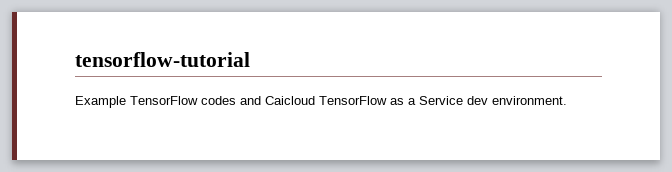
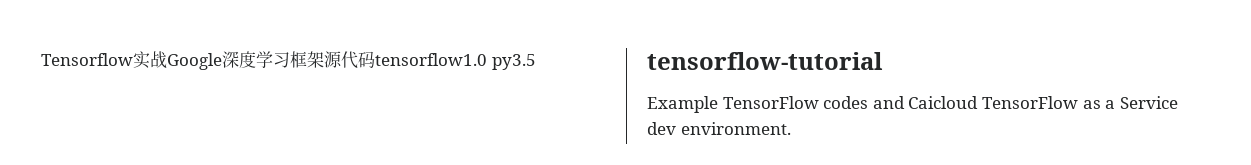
(75, 59) none -> [41,51,536,70] Tensorflow实战Google深度学习框架源代码tensorflow1.0 py3.5 //

